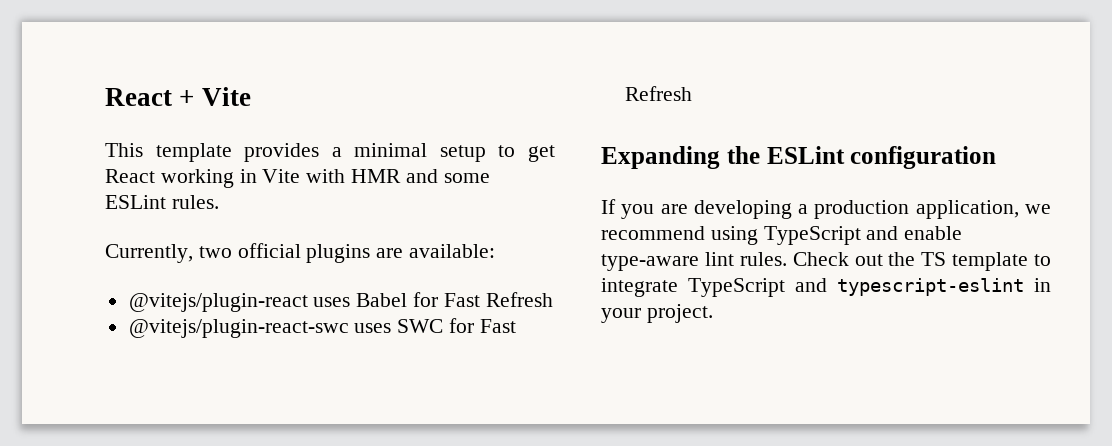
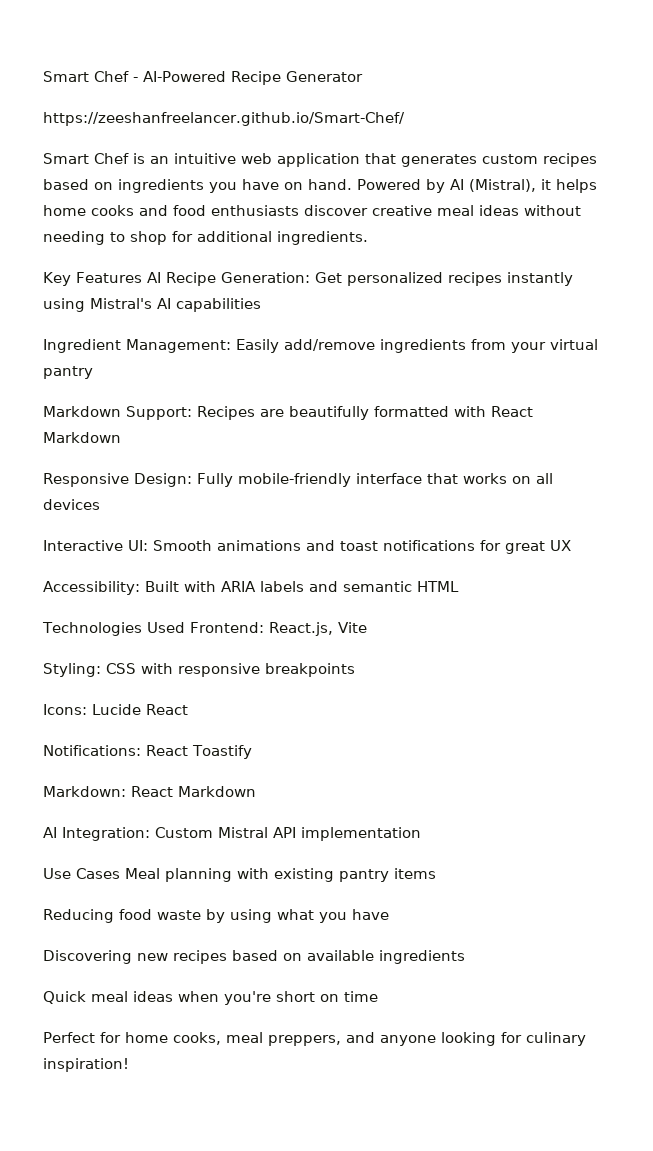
[105,87,251,106] [105,143,555,162] [105,169,490,188] [105,195,219,209] [105,243,496,263] [128,292,553,312] [128,318,516,338] [624,86,692,101] [601,146,997,169] [601,199,1051,219] [601,226,963,245] [601,252,1051,271] [601,278,1051,297] [601,304,713,323] React + Vite // This template provides a minimal setup to get React working in Vite with HMR and some ESLint rules. // Currently, two official plugins are available: // @vitejs/plugin-react uses Babel for Fast Refresh // @vitejs/plugin-react-swc uses SWC for Fast Refresh // Expanding the ESLint configuration // If you are developing a production application, we recommend using TypeScript and enable type-aware lint rules. Check out the TS template to integrate TypeScript and typescript-eslint in your project. -> [43,71,363,85] [43,112,405,126] [43,153,597,167] [43,179,597,193] [43,205,581,216] [43,231,368,245] [43,272,573,286] [43,298,261,312] [43,339,598,353] [43,366,93,379] [43,406,533,420] [43,432,121,443] [43,473,553,487] [43,499,100,510] [43,540,571,554] [43,581,459,595] [42,622,367,636] [43,663,355,677] [43,704,188,715] [43,745,252,759] [43,786,256,797] [43,827,421,841] [43,868,436,882] [43,909,389,923] [43,950,465,964] [43,991,378,1005] [43,1032,586,1046] [43,1058,129,1072] Smart Chef - AI-Powered Recipe Generator // https://zeeshanfreelancer.github.io/Smart-Chef/ // Smart Chef is an intuitive web application that generates custom recipes based on ingredients you have on hand. Powered by AI (Mistral), it helps home cooks and food enthusiasts discover creative meal ideas without needing to shop for additional ingredients. // Key Features AI Recipe Generation: Get personalized recipes instantly using Mistral's AI capabilities // Ingredient Management: Easily add/remove ingredients from your virtual pantry // Markdown Support: Recipes are beautifully formatted with React Markdown // Responsive Design: Fully mobile-friendly interface that works on all devices // Interactive UI: Smooth animations and toast notifications for great UX // Accessibility: Built with ARIA labels and semantic HTML // Technologies Used Frontend: React.js, Vite // Styling: CSS with responsive breakpoints // Icons: Lucide React // Notifications: React Toastify // Markdown: React Markdown // AI Integration: Custom Mistral API implementation // Use Cases Meal planning with existing pantry items // Reducing food waste by using what you have // Discovering new recipes based on available ingredients // Quick meal ideas when you're short on time // Perfect for home cooks, meal preppers, and anyone looking for culinary inspiration!

